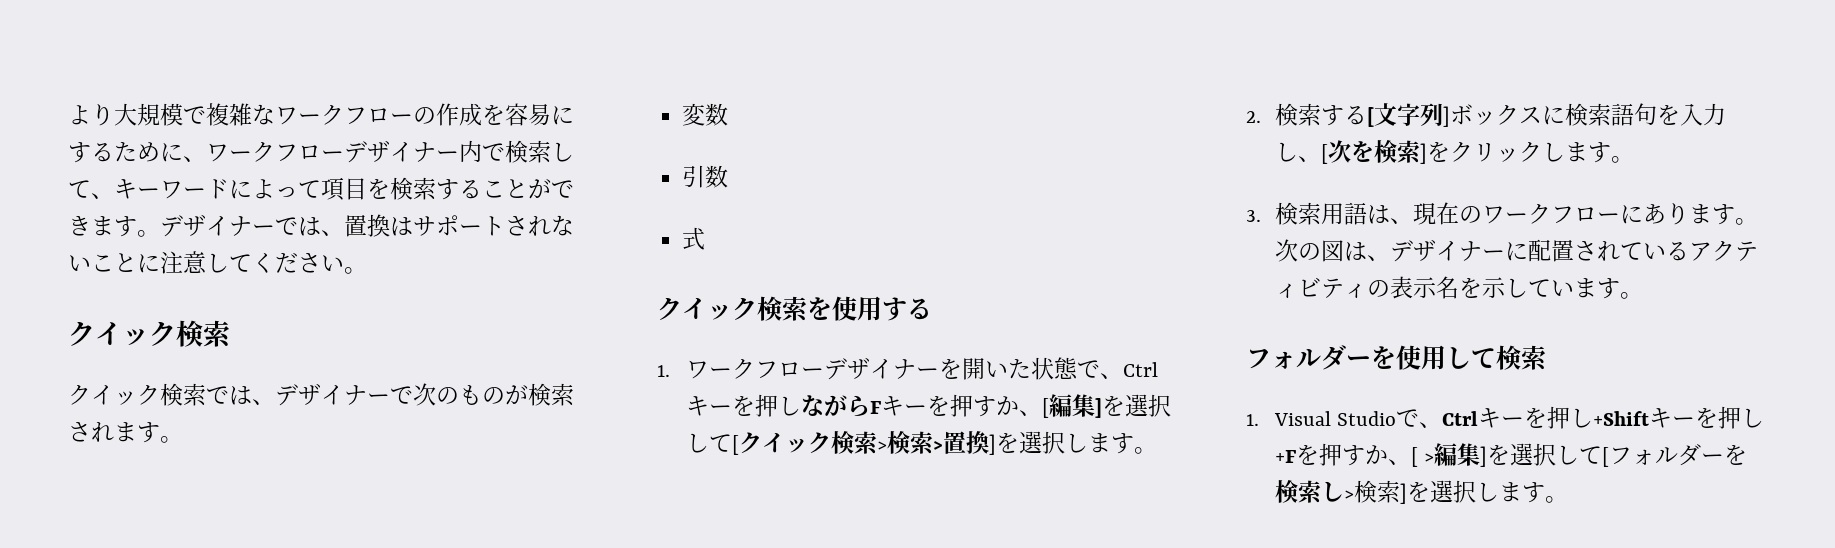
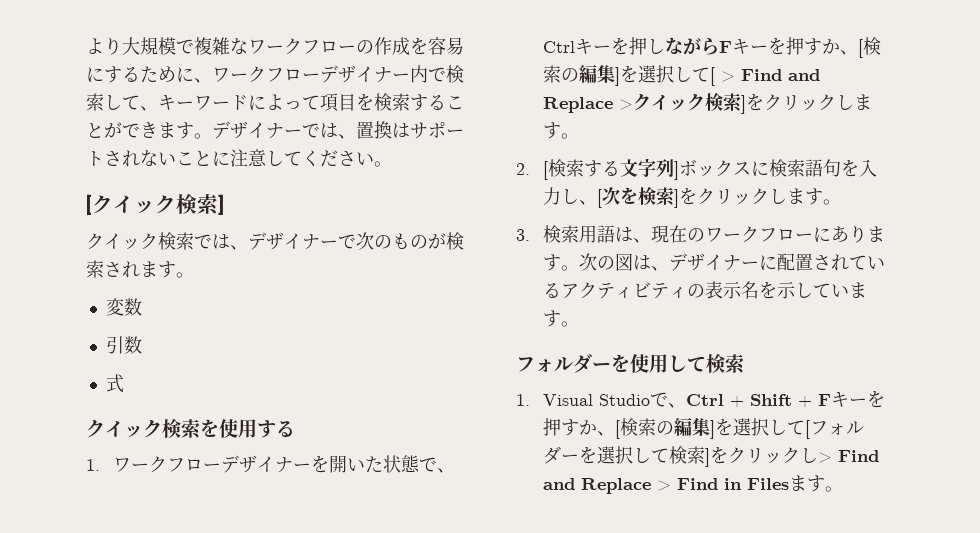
[68,320,230,347] クイック検索 -> [86,194,224,215] [クイック検索]
[1048,394,1171,418] [685,431,1065,455] 編集]を選択して[クイック検索>検索>置換]を選択 -> [862,37,881,55] [542,65,820,86] [542,93,836,114] 検索の編集]を選択して[ > Find and Replace >クイック検索]をクリック
[1274,103,1374,127] 検索する[ -> [542,159,620,180] [検索する
[1478,406,1765,429] [1274,443,1435,467] キーを押し+Shiftキーを押し+Fを押すか、[ > -> [729,390,885,408] [542,418,674,439] + Shift + Fキーを押すか、[検索の
[1274,480,1499,504] 検索し>検索]を選択し -> [596,446,879,467] [542,478,789,494] 選択して検索]をクリックし> Find and Replace > Find in Files

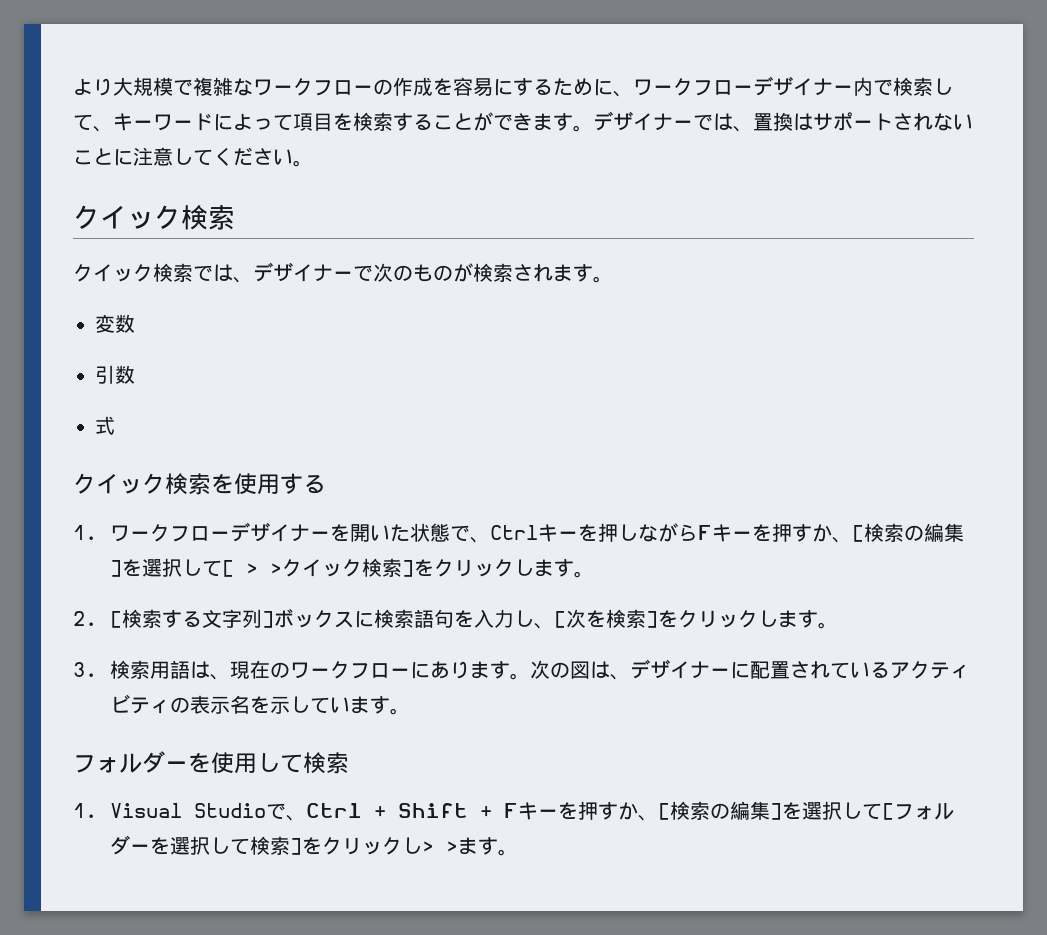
[86,194,224,215] [クイック検索] -> [73,205,235,230] クイック検索
[740,69,820,81] [542,97,613,113] Find and Replace -> (258, 569) none
[837,450,879,462] [542,478,789,494] Find and Replace > Find in Files -> [445,841,458,853] >

